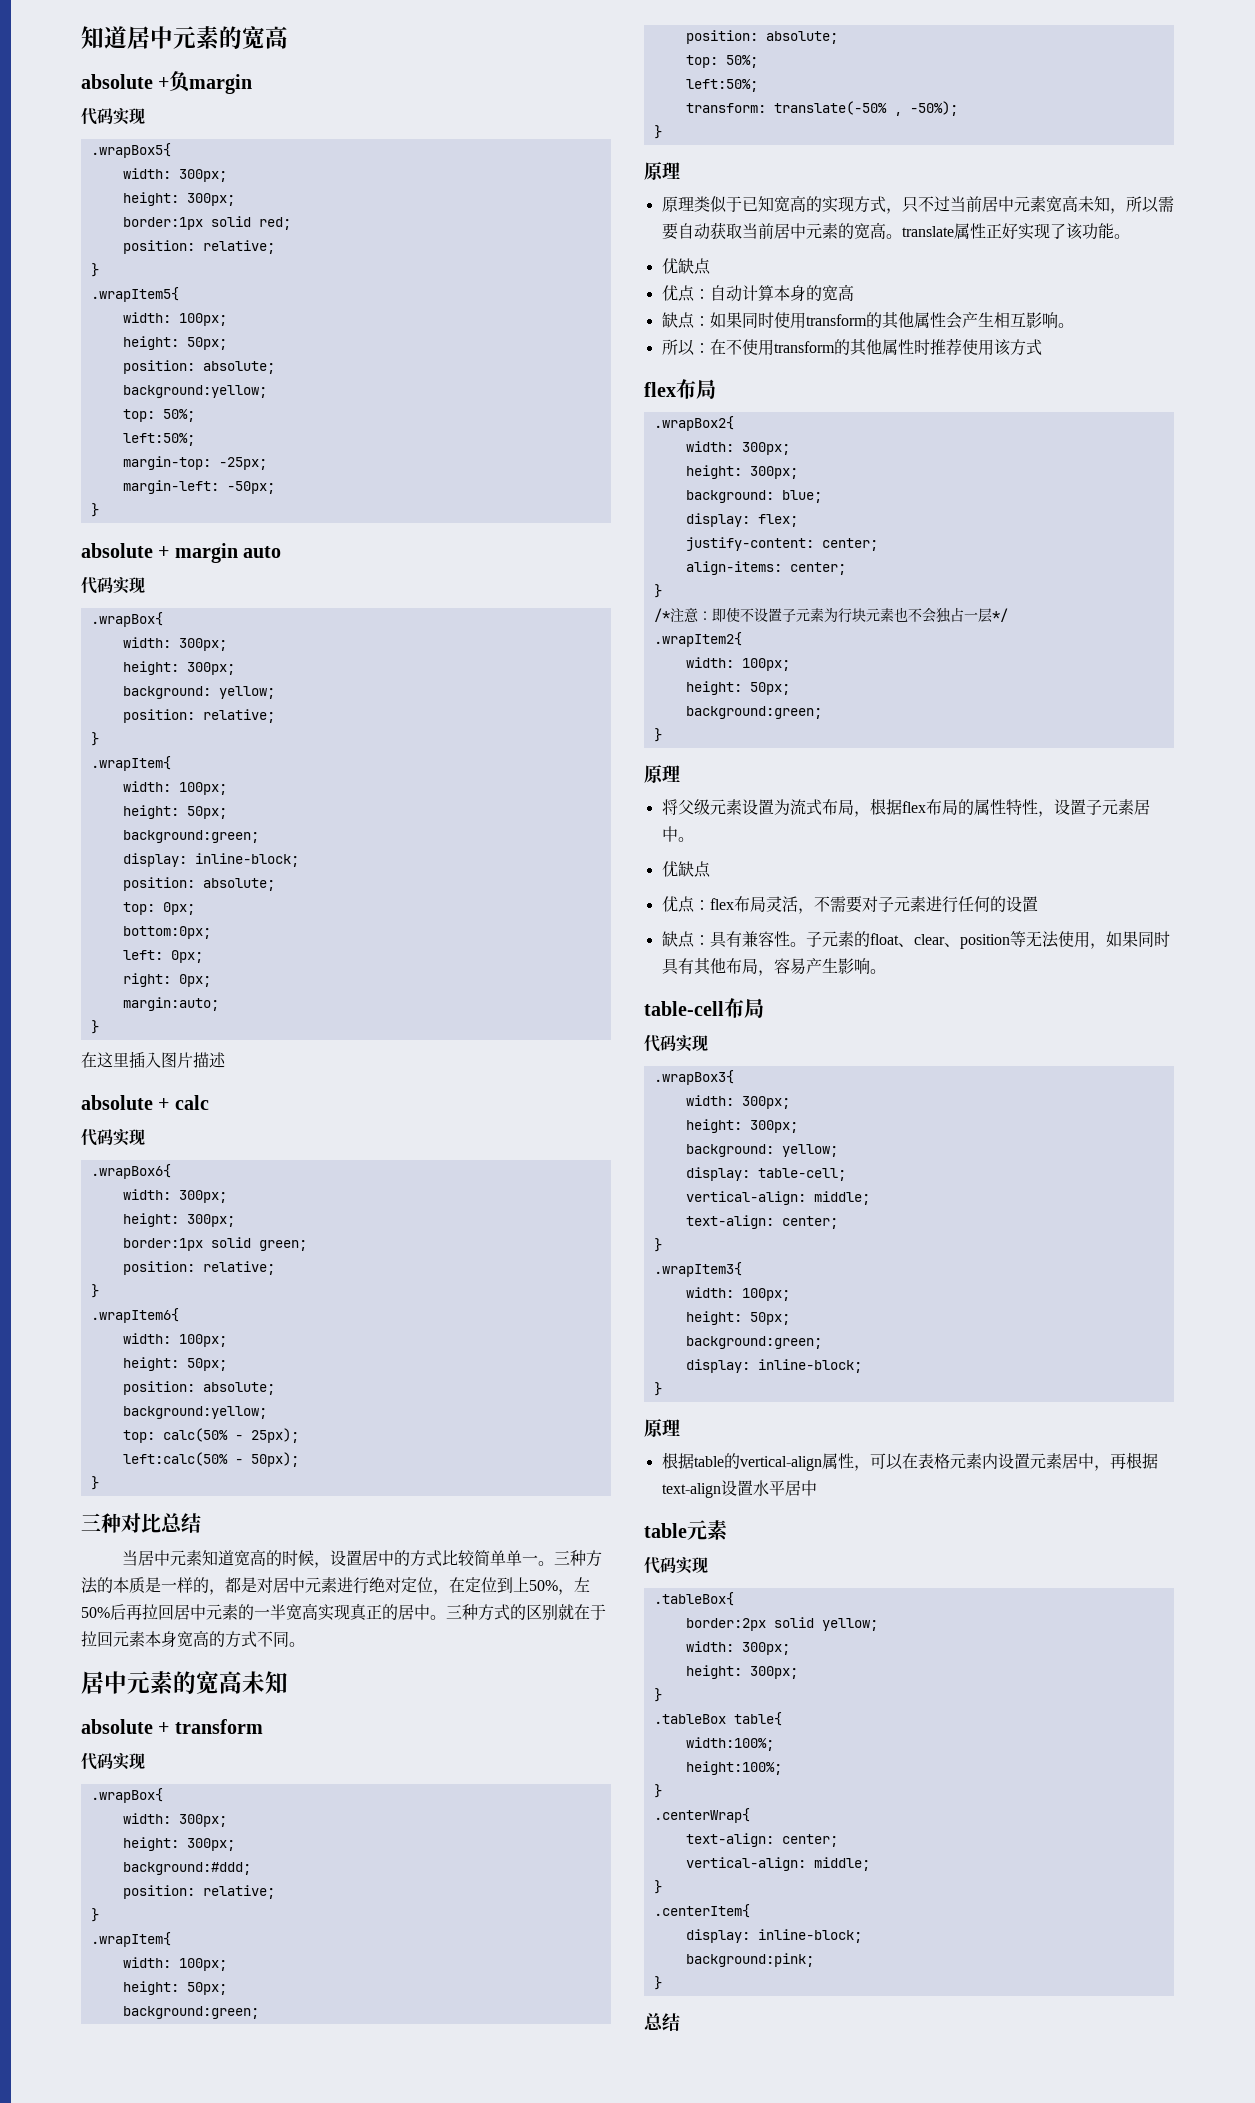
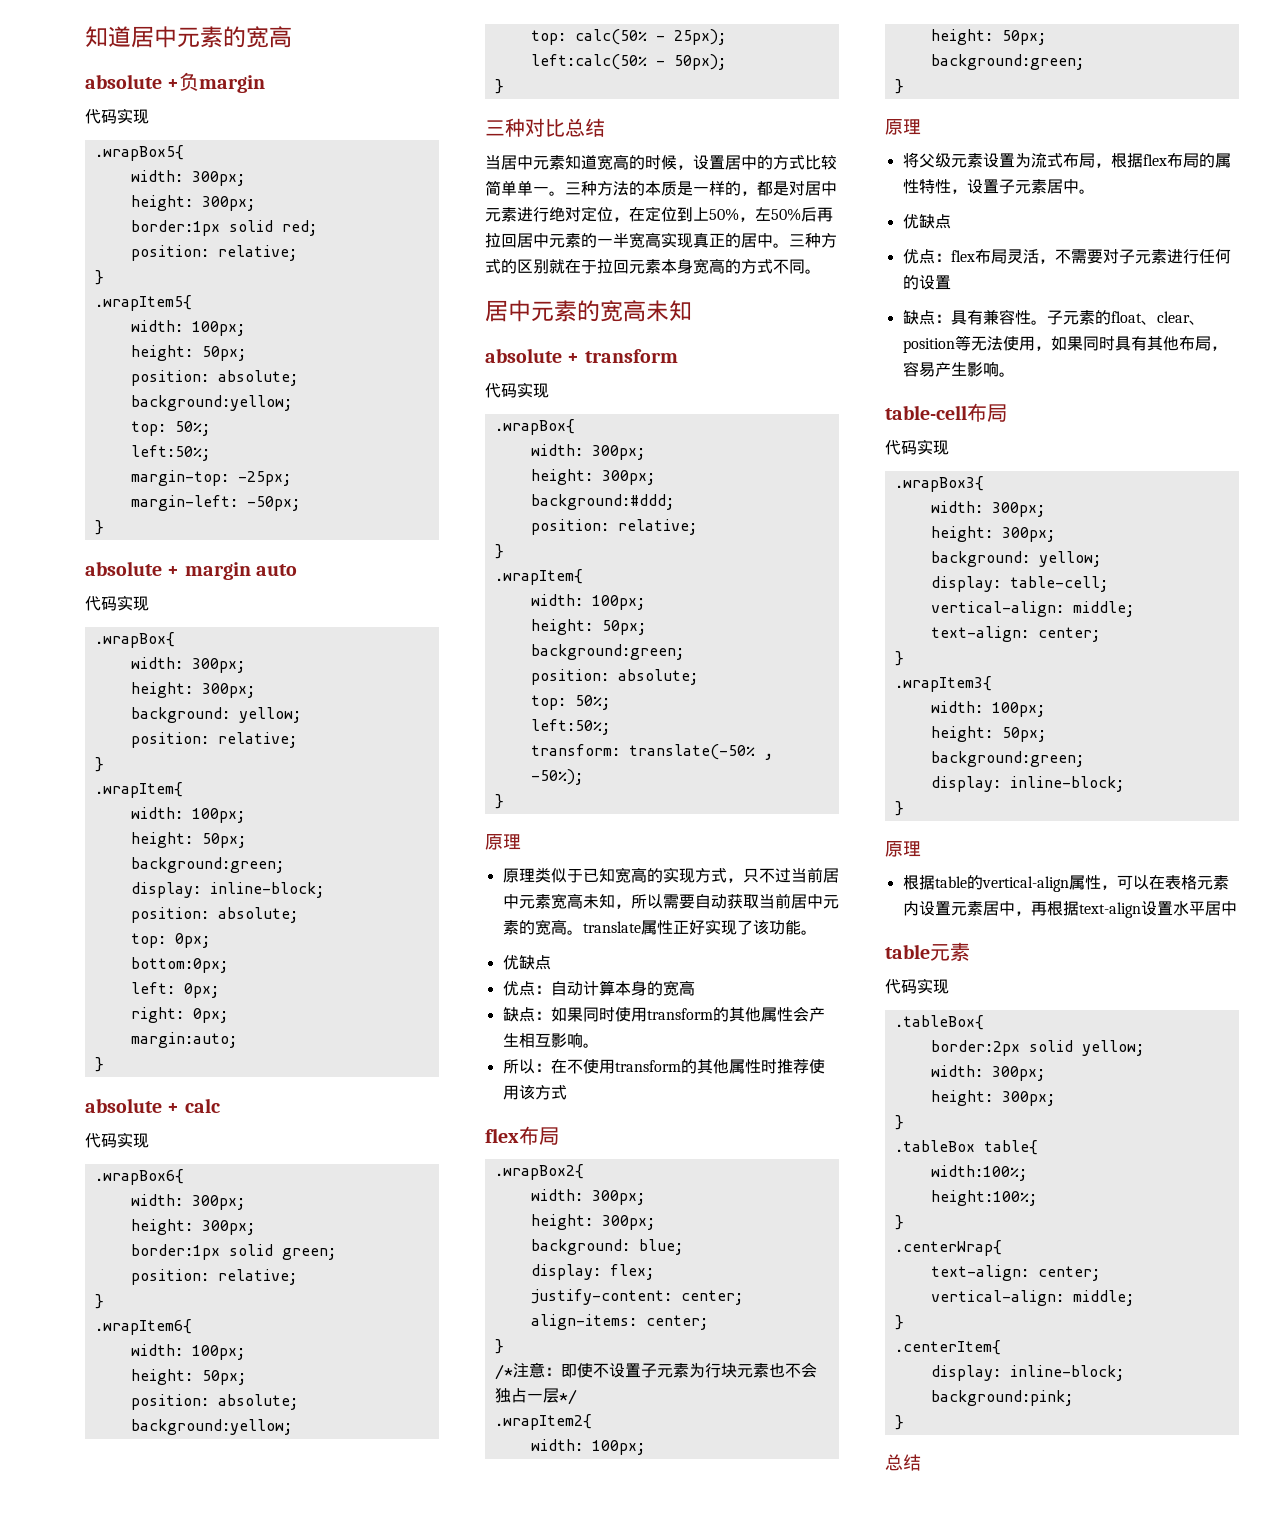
[81,1051,226,1068] // 在这里插入图片描述 -> (104, 1064) none

